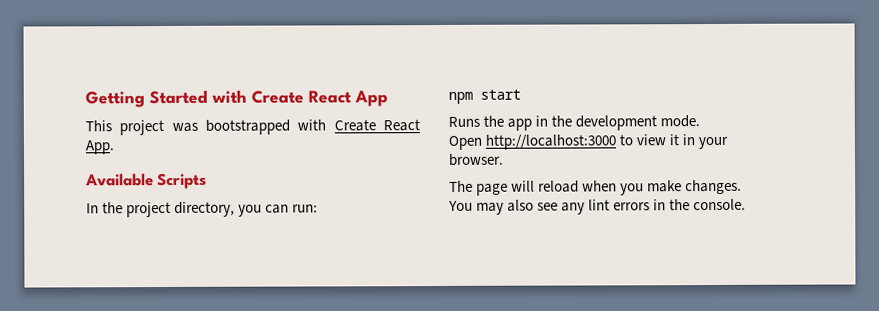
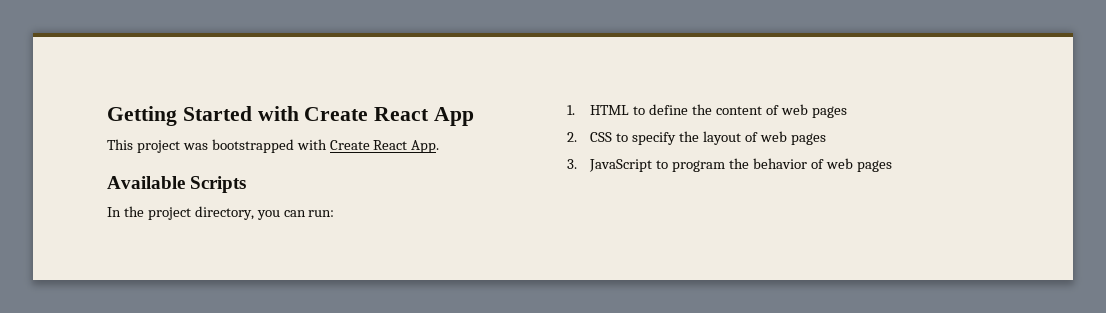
[448,89,521,104] [448,115,701,131] [448,134,729,150] [448,153,504,166] [449,179,743,196] [448,198,747,215] npm start // Runs the app in the development mode. // Open http://localhost:3000 to view it in your browser. // The page will reload when you make changes. // You may also see any lint errors in the console. -> [567,104,847,118] [567,131,826,145] [567,158,892,172] 1. HTML to define the content of web pages // 2. CSS to specify the layout of web pages // 3. JavaScript to program the behavior of web pages

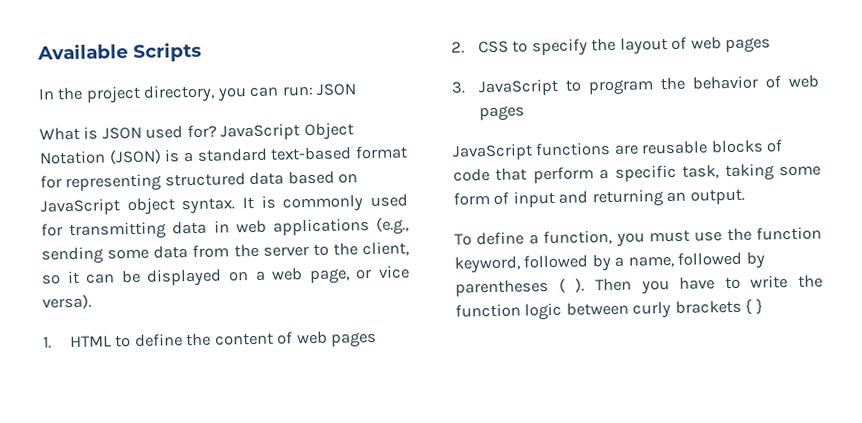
[107,106,475,126] [107,139,440,153] Getting Started with Create React App // This project was bootstrapped with Create React App. // -> (37, 51) none
(335, 213) none -> [316,83,358,96] [39,122,354,141] [39,145,408,165] [40,170,359,193] [40,193,408,216] [41,217,409,241] [41,241,409,265] [42,265,410,287] [42,294,92,310] JSON // What is JSON used for? JavaScript Object Notation (JSON) is a standard text-based format for representing structured data based on JavaScript object syntax. It is commonly used for transmitting data in web applications (e.g., sending some data from the server to the client, so it can be displayed on a web page, or vice versa).
(892, 166) none -> [452,139,784,161] [453,163,821,184] [453,188,745,208] [454,226,822,247] [454,251,766,274] [455,274,823,297] [455,298,763,321] // JavaScript functions are reusable blocks of code that perform a specific task, taking some form of input and returning an output. // To define a function, you must use the function keyword, followed by a name, followed by parentheses ( ). Then you have to write the function logic between curly brackets { }

